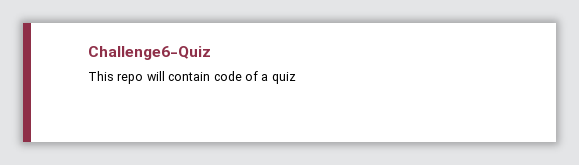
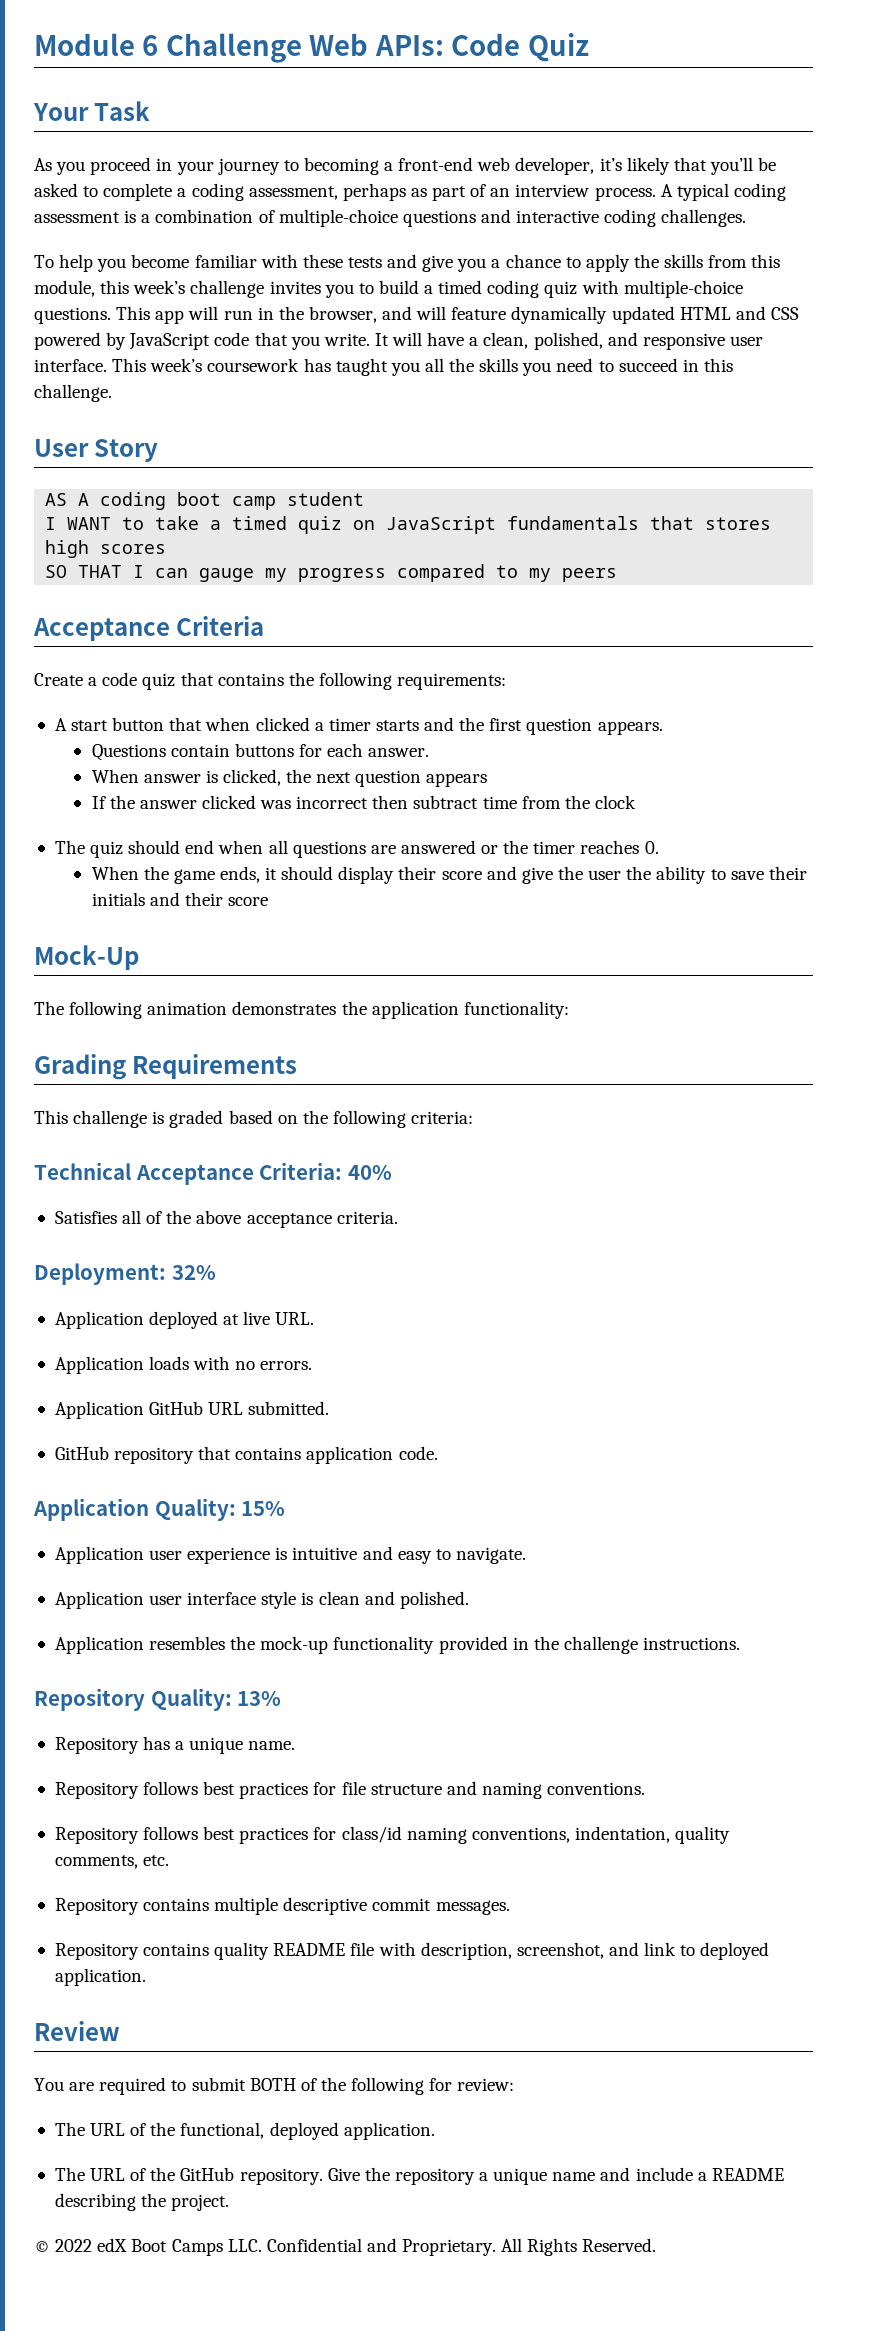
[88,46,211,60] [88,71,296,84] Challenge6-Quiz // This repo will contain code of a quiz -> [34,33,589,63] [33,101,151,121] [34,157,777,175] [34,183,786,201] [34,209,747,227] [34,254,781,272] [34,280,743,298] [34,306,799,324] [34,332,763,350] [34,358,733,376] [34,384,112,402] [34,439,159,462] [45,492,365,510] [45,516,772,534] [45,540,167,558] [45,564,618,582] [33,616,265,641] [34,672,507,690] [54,717,663,735] [91,743,430,761] [91,769,488,787] [91,795,636,809] [54,840,659,858] [91,866,807,884] [91,892,268,906] [34,945,139,970] [34,1001,569,1019] [34,1054,298,1080] [34,1110,474,1128] [34,1162,392,1185] [54,1210,398,1228] [34,1263,216,1285] [54,1311,315,1329] [54,1356,313,1374] [54,1401,330,1419] [54,1446,438,1464] [33,1498,286,1521] [54,1546,526,1564] [54,1591,469,1609] [54,1636,741,1654] [34,1688,282,1711] [54,1736,296,1754] [54,1781,646,1799] [54,1826,731,1844] [54,1855,170,1869] [54,1897,510,1915] [54,1942,770,1960] [54,1968,146,1986] [34,2021,120,2041] [34,2077,515,2095] [54,2122,435,2140] [54,2167,784,2185] [54,2193,230,2211] [34,2238,657,2256] Module 6 Challenge Web APIs: Code Quiz // Your Task // As you proceed in your journey to becoming a front-end web developer, it’s likely that you’ll be asked to complete a coding assessment, perhaps as part of an interview process. A typical coding assessment is a combination of multiple-choice questions and interactive coding challenges. // To help you become familiar with these tests and give you a chance to apply the skills from this module, this week’s challenge invites you to build a timed coding quiz with multiple-choice questions. This app will run in the browser, and will feature dynamically updated HTML and CSS powered by JavaScript code that you write. It will have a clean, polished, and responsive user interface. This week’s coursework has taught you all the skills you need to succeed in this challenge. // User Story // AS A coding boot camp student // I WANT to take a timed quiz on JavaScript fundamentals that stores high scores // SO THAT I can gauge my progress compared to my peers // Acceptance Criteria // Create a code quiz that contains the following requirements: // A start button that when clicked a timer starts and the first question appears. // Questions contain buttons for each answer. // When answer is clicked, the next question appears // If the answer clicked was incorrect then subtract time from the clock // The quiz should end when all questions are answered or the timer reaches 0. // When the game ends, it should display their score and give the user the ability to save their initials and their score // Mock-Up // The following animation demonstrates the application functionality: // Grading Requirements // This challenge is graded based on the following criteria: // Technical Acceptance Criteria: 40% // Satisfies all of the above acceptance criteria. // Deployment: 32% // Application deployed at live URL. // Application loads with no errors. // Application GitHub URL submitted. // GitHub repository that contains application code. // Application Quality: 15% // Application user experience is intuitive and easy to navigate. // Application user interface style is clean and polished. // Application resembles the mock-up functionality provided in the challenge instructions. // Repository Quality: 13% // Repository has a unique name. // Repository follows best practices for file structure and naming conventions. // Repository follows best practices for class/id naming conventions, indentation, quality comments, etc. // Repository contains multiple descriptive commit messages. // Repository contains quality README file with description, screenshot, and link to deployed application. // Review // You are required to submit BOTH of the following for review: // The URL of the functional, deployed application. // The URL of the GitHub repository. Give the repository a unique name and include a README describing the project. // © 2022 edX Boot Camps LLC. Confidential and Proprietary. All Rights Reserved.

